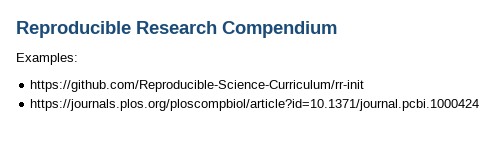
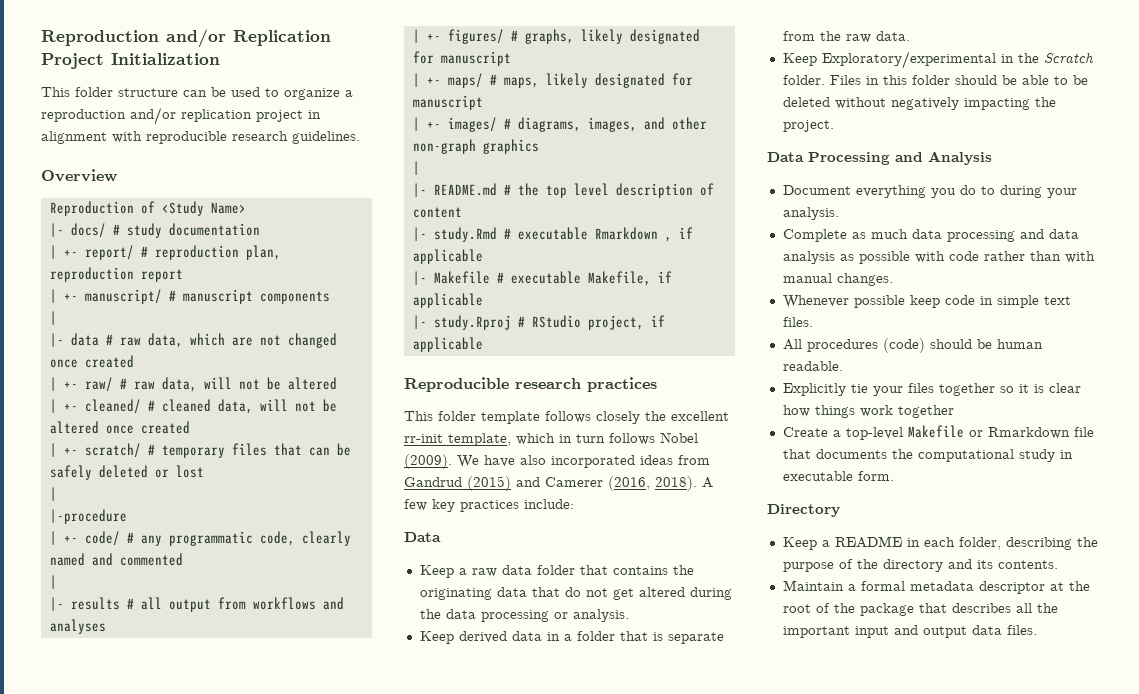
[16,21,337,38] [16,53,78,65] [30,80,365,92] [30,99,480,111] Reproducible Research Compendium // Examples: // https://github.com/Reproducible-Science-Curriculum/rr-init // https://journals.plos.org/ploscompbiol/article?id=10.1371/journal.pcbi.1000424 -> [41,29,331,48] [41,53,220,69] [41,87,353,100] [41,107,321,125] [41,131,360,144] [41,169,117,182] [49,201,246,216] [49,223,260,238] [49,245,281,260] [49,267,183,282] [49,289,330,304] [49,311,57,325] [49,333,337,348] [49,355,134,368] [49,377,337,392] [49,399,337,414] [49,421,190,434] [49,443,351,458] [49,465,204,480] [49,487,57,501] [49,509,127,524] [49,531,351,546] [49,553,183,566] [49,575,57,589] [49,597,344,612] [49,619,106,634] [412,29,700,44] [412,51,511,66] [412,73,693,88] [412,95,483,110] [412,117,707,132] [412,139,539,154] [412,161,420,175] [412,183,714,198] [412,207,462,218] [412,227,693,242] [412,249,483,264] [412,271,672,286] [412,293,483,308] [412,315,665,330] [412,337,483,352] [404,377,657,392] [404,411,729,424] [404,432,698,446] [404,454,710,469] [404,476,713,491] [404,499,574,512] [404,532,441,542] [419,565,694,578] [419,587,732,600] [419,609,629,622] [419,631,724,644] [782,31,910,43] [782,51,1094,69] [782,75,1088,85] [782,97,1056,110] [782,120,834,132] [767,151,992,165] [782,185,1077,198] [782,207,839,220] [782,229,1079,242] [782,251,1095,264] [782,273,893,286] [782,295,1071,308] [782,317,813,327] [782,338,1043,353] [782,361,843,371] [782,383,1081,396] [782,405,954,418] [782,425,1094,440] [782,449,1073,462] [782,471,894,481] [767,504,840,517] [782,536,1098,550] [782,559,1058,572] [782,580,1090,594] [782,603,1058,616] [782,625,1037,638] Reproduction and/or Replication Project Initialization // This folder structure can be used to organize a reproduction and/or replication project in alignment with reproducible research guidelines. // Overview // Reproduction of <Study Name> // |- docs/ # study documentation // | +- report/ # reproduction plan, reproduction report // | +- manuscript/ # manuscript components // | // |- data # raw data, which are not changed once created // | +- raw/ # raw data, will not be altered // | +- cleaned/ # cleaned data, will not be altered once created // | +- scratch/ # temporary files that can be safely deleted or lost // | // |-procedure // | +- code/ # any programmatic code, clearly named and commented // | // |- results # all output from workflows and analyses // | +- figures/ # graphs, likely designated for manuscript // | +- maps/ # maps, likely designated for manuscript // | +- images/ # diagrams, images, and other non-graph graphics // | // |- README.md # the top level description of content // |- study.Rmd # executable Rmarkdown , if applicable // |- Makefile # executable Makefile, if applicable // |- study.Rproj # RStudio project, if applicable // Reproducible research practices // This folder template follows closely the excellent rr-init template, which in turn follows Nobel (2009). We have also incorporated ideas from Gandrud (2015) and Camerer (2016, 2018). A few key practices include: // Data // Keep a raw data folder that contains the originating data that do not get altered during the data processing or analysis. // Keep derived data in a folder that is separate from the raw data. // Keep Exploratory/experimental in the Scratch folder. Files in this folder should be able to be deleted without negatively impacting the project. // Data Processing and Analysis // Document everything you do to during your analysis. // Complete as much data processing and data analysis as possible with code rather than with manual changes. // Whenever possible keep code in simple text files. // All procedures (code) should be human readable. // Explicitly tie your files together so it is clear how things work together // Create a top-level Makefile or Rmarkdown file that documents the computational study in executable form. // Directory // Keep a README in each folder, describing the purpose of the directory and its contents. // Maintain a formal metadata descriptor at the root of the package that describes all the important input and output data files.

